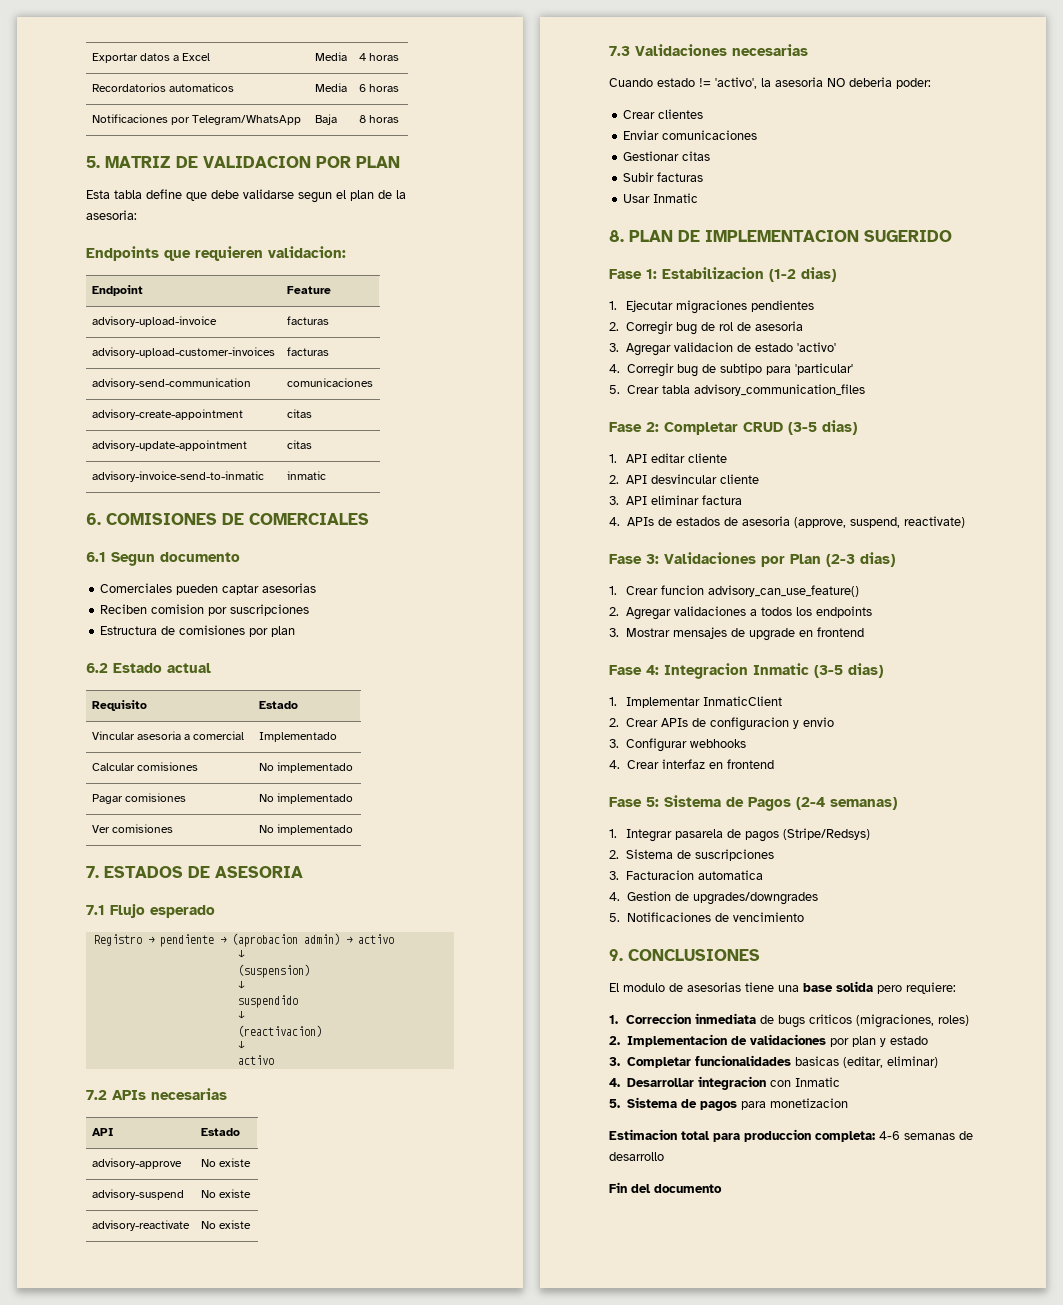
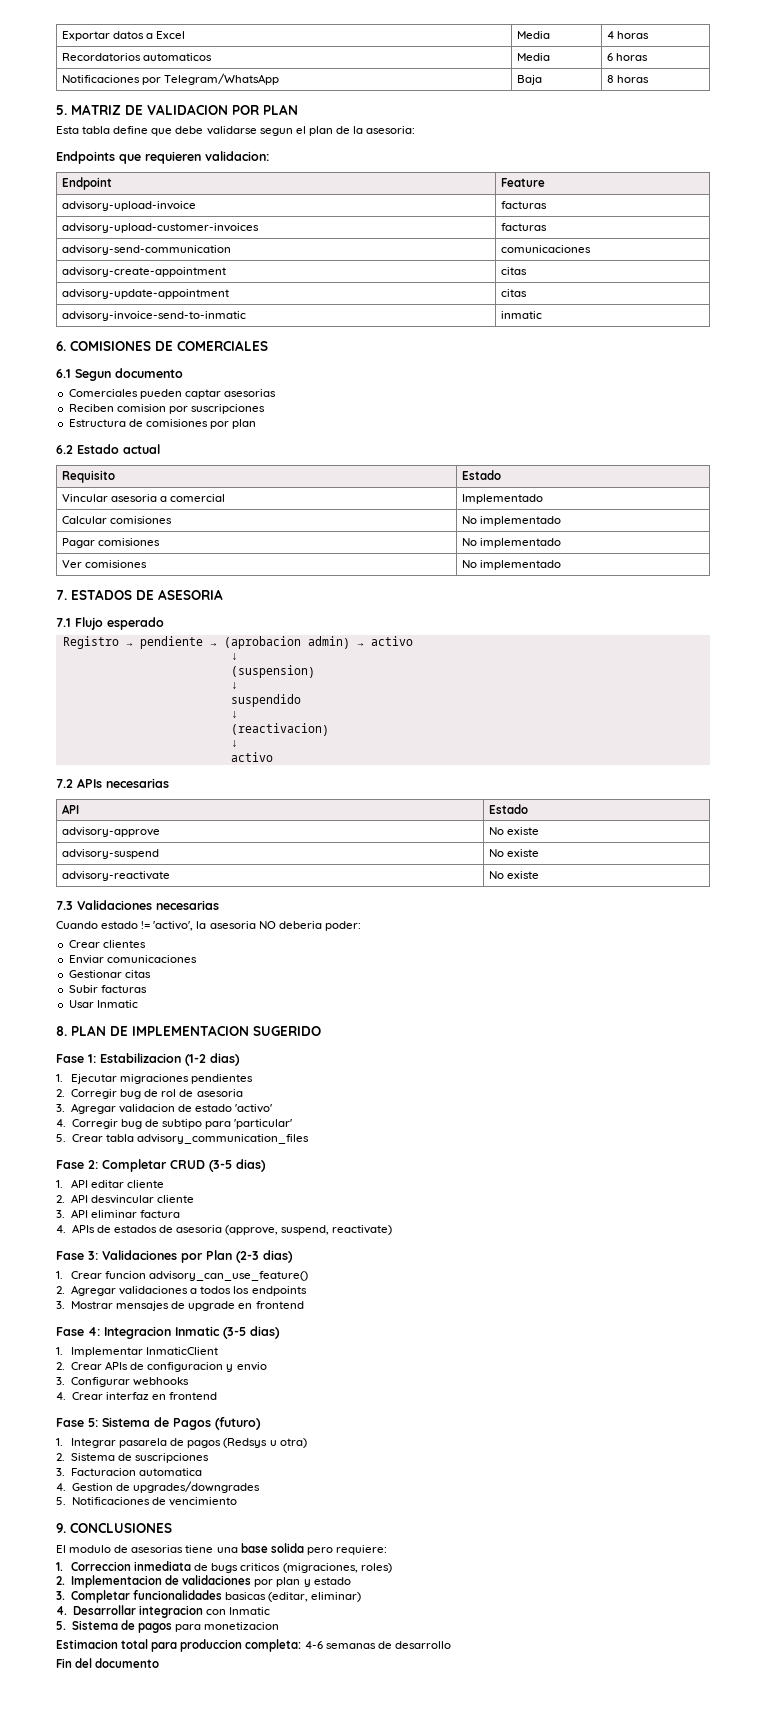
[796,797,897,810] (2-4 semanas) -> [215,1417,261,1430] (futuro)
[782,828,870,840] (Stripe/Redsys) -> [223,1438,307,1448] (Redsys u otra)

